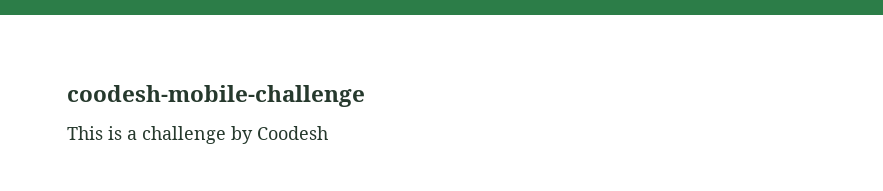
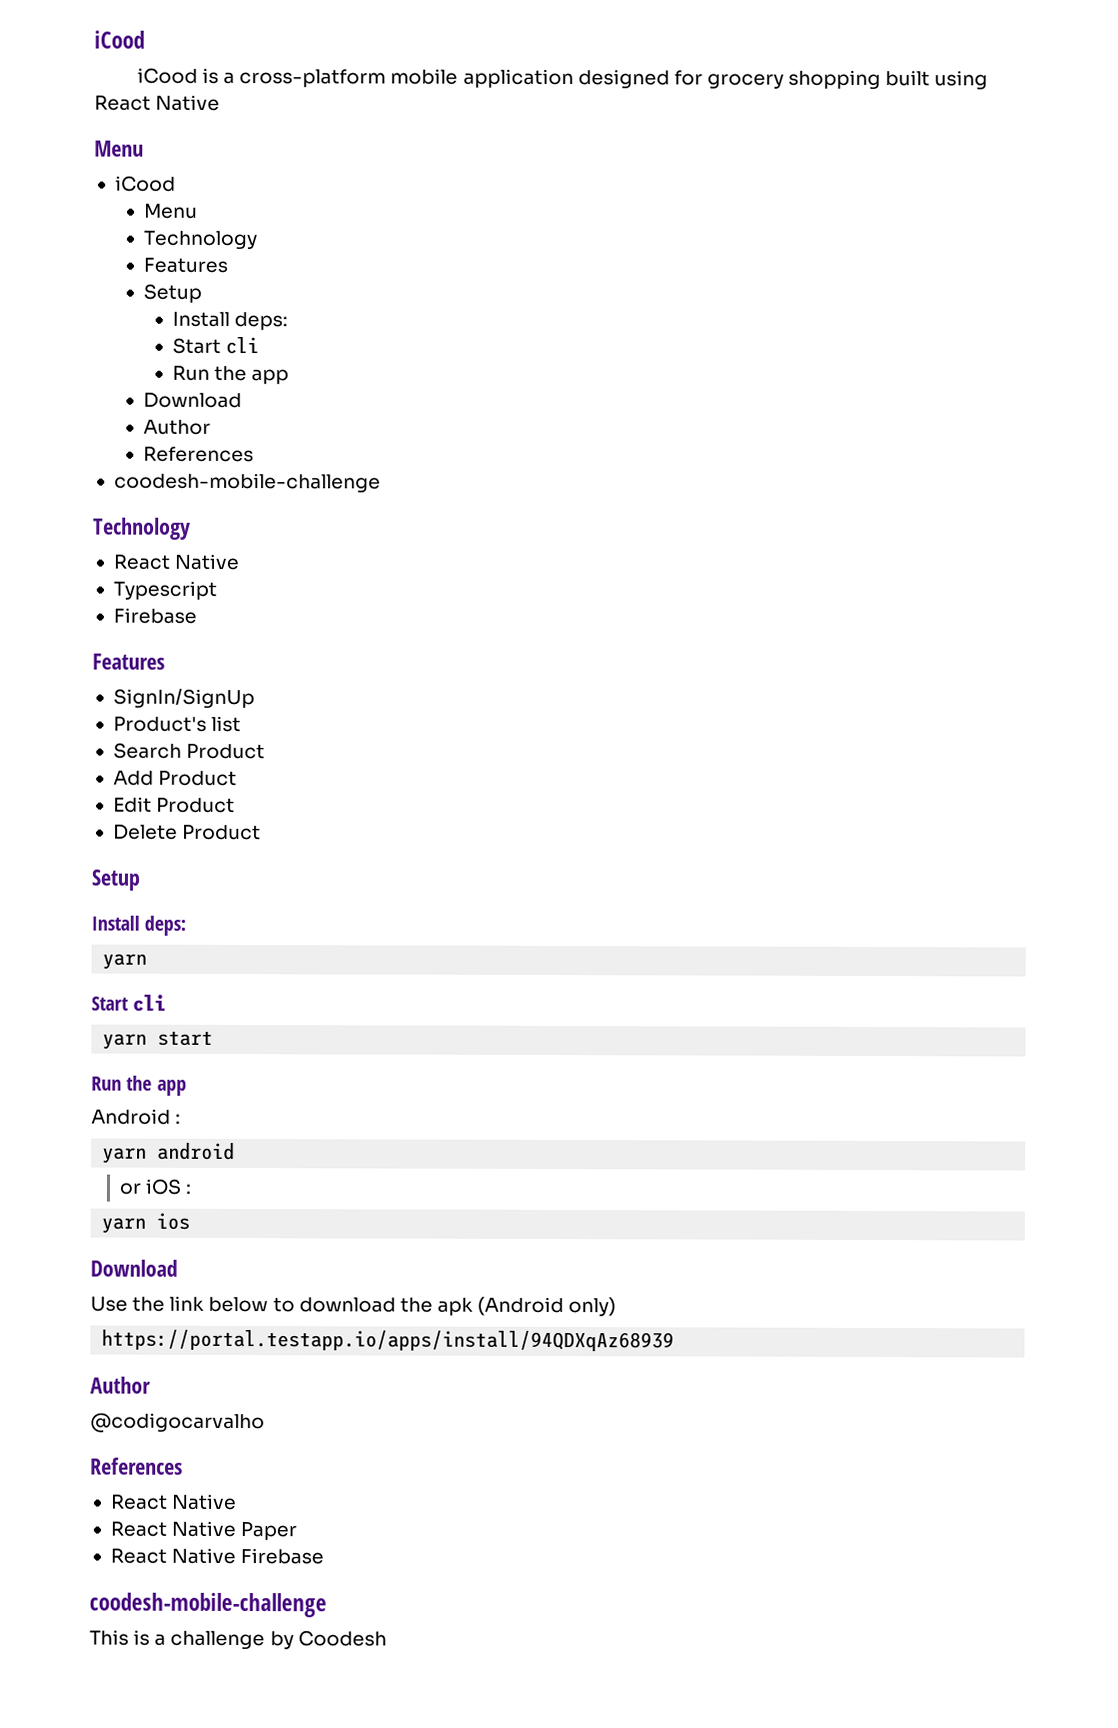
(67, 96) none -> [94,30,145,49] [136,67,989,90] [94,94,221,111] [94,140,144,157] [114,175,176,192] [143,203,198,219] [142,230,257,250] [142,257,228,273] [142,283,202,303] [171,311,289,331] [171,336,260,355] [171,365,290,385] [142,392,242,409] [142,419,211,435] [142,446,254,463] [113,472,381,493] [93,517,191,540] [112,553,240,570] [112,580,217,600] [112,607,197,624] [92,653,165,670] [112,688,255,709] [112,715,242,733] [112,742,266,760] [112,770,238,786] [112,796,236,813] [112,824,262,841] [91,869,140,891] [91,915,187,936] [102,953,148,970] [91,994,167,1012] [102,1030,214,1050] [91,1075,187,1096] [91,1108,182,1125] [102,1142,236,1164] [119,1178,192,1195] [101,1212,191,1234] [90,1259,178,1277] [90,1295,617,1317] [101,1329,675,1352] [90,1376,151,1394] [90,1412,265,1434] [90,1457,183,1475] [109,1493,238,1510] [109,1520,298,1541] [109,1547,325,1565] iCood // iCood is a cross-platform mobile application designed for grocery shopping built using React Native // Menu // iCood // Menu // Technology // Features // Setup // Install deps: // Start cli // Run the app // Download // Author // References // coodesh-mobile-challenge // Technology // React Native // Typescript // Firebase // Features // SignIn/SignUp // Product's list // Search Product // Add Product // Edit Product // Delete Product // Setup // Install deps: // yarn // Start cli // yarn start // Run the app // Android : // yarn android // or iOS : // yarn ios // Download // Use the link below to download the apk (Android only) // https://portal.testapp.io/apps/install/94QDXqAz68939 // Author // @codigocarvalho // References // React Native // React Native Paper // React Native Firebase //

